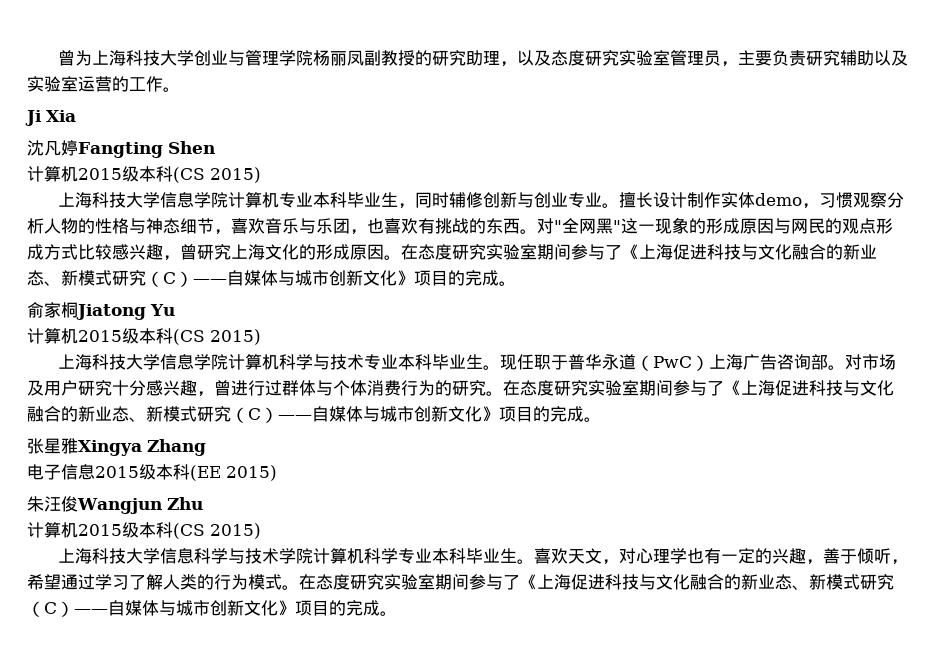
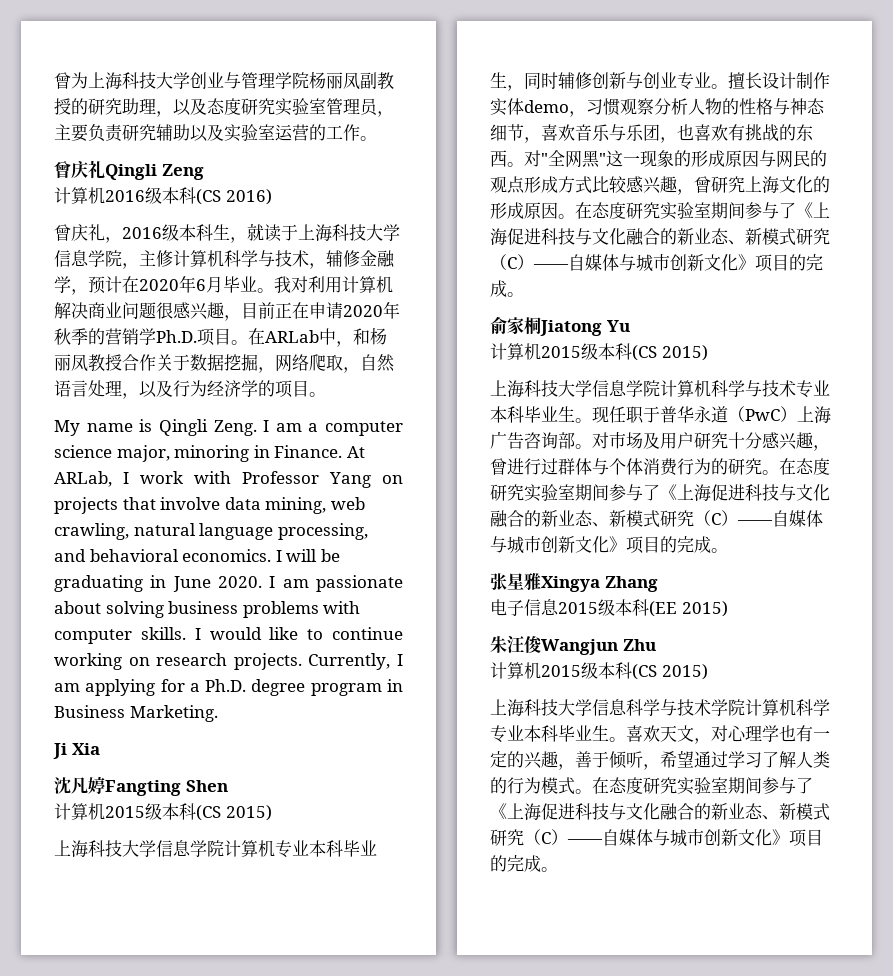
(180, 89) none -> [54,160,204,180] [54,187,272,205] [54,223,400,243] [54,250,395,269] [54,275,393,295] [54,301,400,321] [54,327,387,347] [54,354,395,373] [54,380,326,399] [54,419,403,436] [54,445,365,462] [54,471,403,488] [54,497,365,514] [54,523,368,540] [54,549,340,562] [54,575,403,592] [54,601,361,618] [54,627,403,644] [54,653,403,670] [54,679,403,696] [54,705,218,722] // 曾庆礼Qingli Zeng // 计算机2016级本科(CS 2016) // 曾庆礼，2016级本科生，就读于上海科技大学信息学院，主修计算机科学与技术，辅修金融学，预计在2020年6月毕业。我对利用计算机解决商业问题很感兴趣，目前正在申请2020年秋季的营销学Ph.D.项目。在ARLab中，和杨丽凤教授合作关于数据挖掘，网络爬取，自然语言处理，以及行为经济学的项目。 // My name is Qingli Zeng. I am a computer science major, minoring in Finance. At ARLab, I work with Professor Yang on projects that involve data mining, web crawling, natural language processing, and behavioral economics. I will be graduating in June 2020. I am passionate about solving business problems with computer skills. I would like to continue working on research projects. Currently, I am applying for a Ph.D. degree program in Business Marketing.

